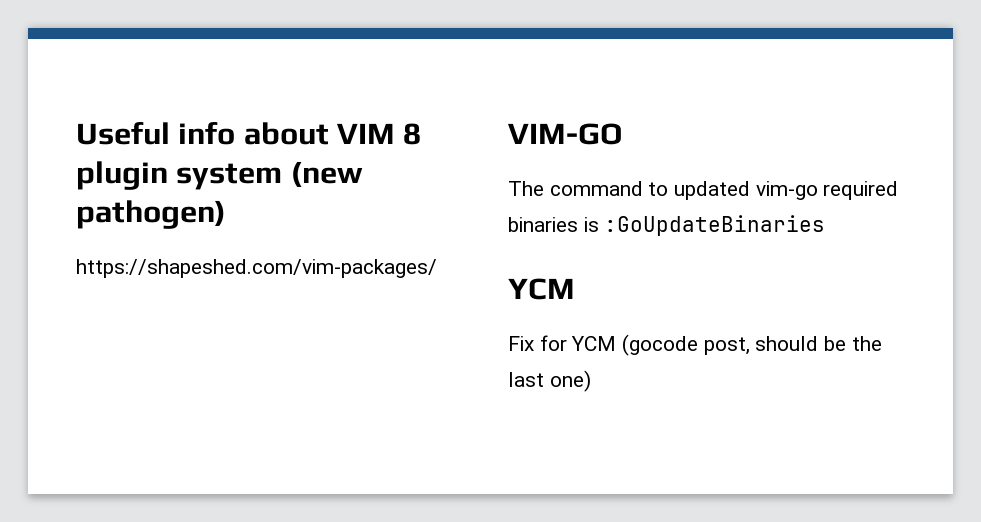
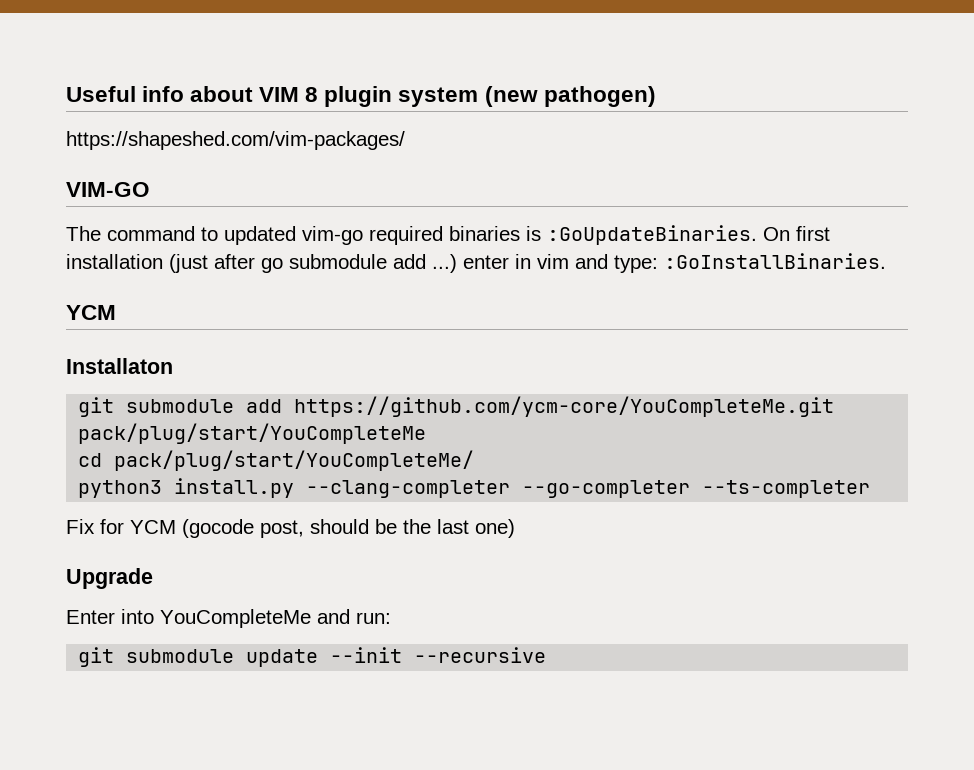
[604,215,826,236] [508,278,575,300] :GoUpdateBinaries // YCM -> [547,225,830,245] [66,253,886,273] [66,305,116,320] [66,358,173,374] [78,396,835,417] [78,423,427,444] [78,450,475,471] [78,478,871,498] :GoUpdateBinaries. On first installation (just after go submodule add ...) enter in vim and type: :GoInstallBinaries. // YCM // Installaton // git submodule add https://github.com/ycm-core/YouCompleteMe.git pack/plug/start/YouCompleteMe // cd pack/plug/start/YouCompleteMe/ // python3 install.py --clang-completer --go-completer --ts-completer
(591, 381) none -> [66,568,153,589] [66,609,391,628] [78,647,547,667] // Upgrade // Enter into YouCompleteMe and run: // git submodule update --init --recursive

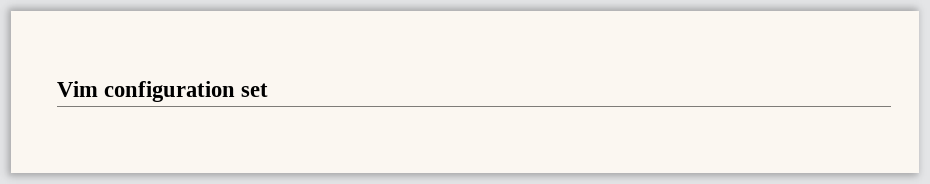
[66,86,656,107] [66,131,405,150] [66,182,150,197] [66,225,830,245] [66,253,886,273] [66,305,116,320] [66,358,173,374] [78,396,835,417] [78,423,427,444] [78,450,475,471] [78,478,871,498] [66,519,515,538] [66,568,153,589] [66,609,391,628] [78,647,547,667] Useful info about VIM 8 plugin system (new pathogen) // https://shapeshed.com/vim-packages/ // VIM-GO // The command to updated vim-go required binaries is :GoUpdateBinaries. On first installation (just after go submodule add ...) enter in vim and type: :GoInstallBinaries. // YCM // Installaton // git submodule add https://github.com/ycm-core/YouCompleteMe.git pack/plug/start/YouCompleteMe // cd pack/plug/start/YouCompleteMe/ // python3 install.py --clang-completer --go-completer --ts-completer // Fix for YCM (gocode post, should be the last one) // Upgrade // Enter into YouCompleteMe and run: // git submodule update --init --recursive -> [57,81,269,102] Vim configuration set

